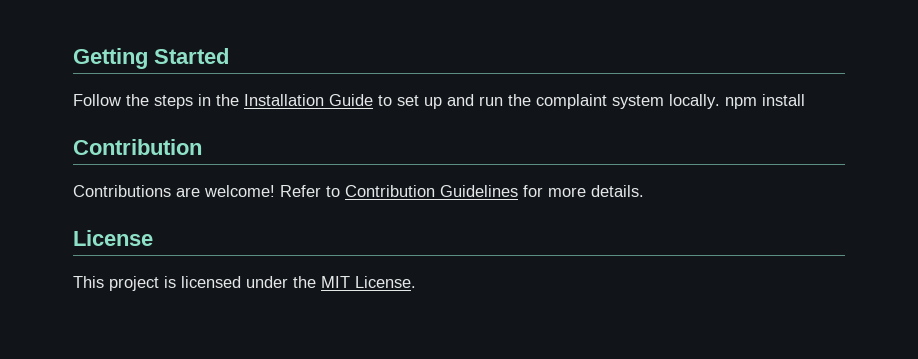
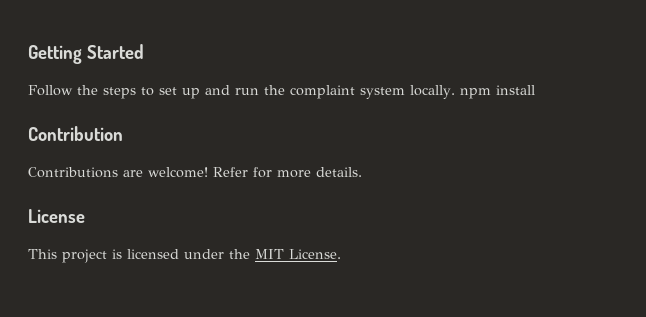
[198,94,373,106] in the Installation Guide -> (136, 93) none
[326,185,518,197] to Contribution Guidelines -> (248, 172) none

